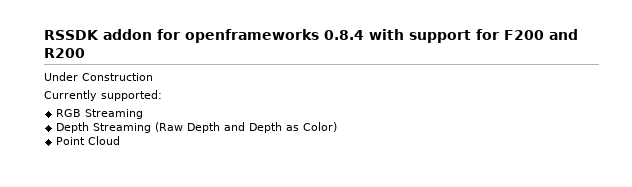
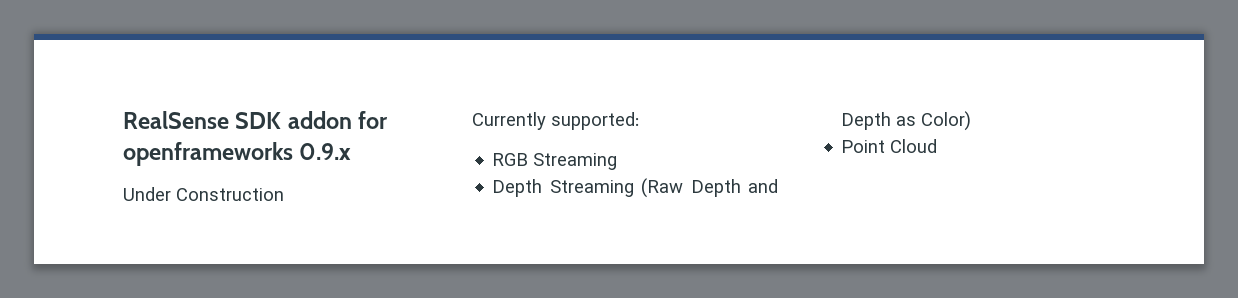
[44,30,99,40] RSSDK -> [123,111,282,129] RealSense SDK
[324,29,578,43] [44,48,85,58] 0.8.4 with support for F200 and R200 -> [299,143,352,160] 0.9.x

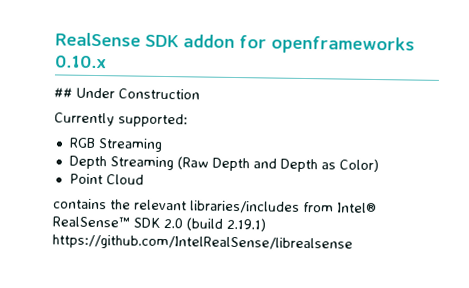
[299,143,352,160] 0.9.x // -> [55,55,107,69] [54,87,73,98] 0.10.x // ##
(938, 146) none -> [53,198,377,214] [52,215,266,232] [52,234,353,252] // contains the relevant libraries/includes from Intel® RealSense™ SDK 2.0 (build 2.19.1) https://github.com/IntelRealSense/librealsense

